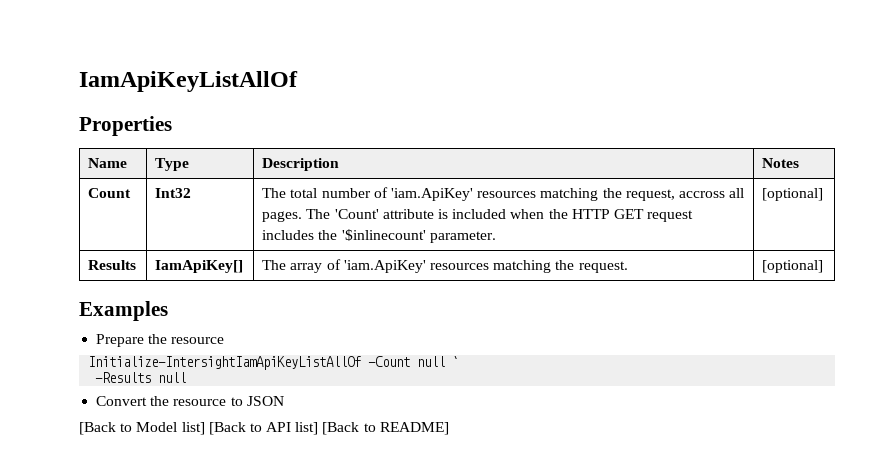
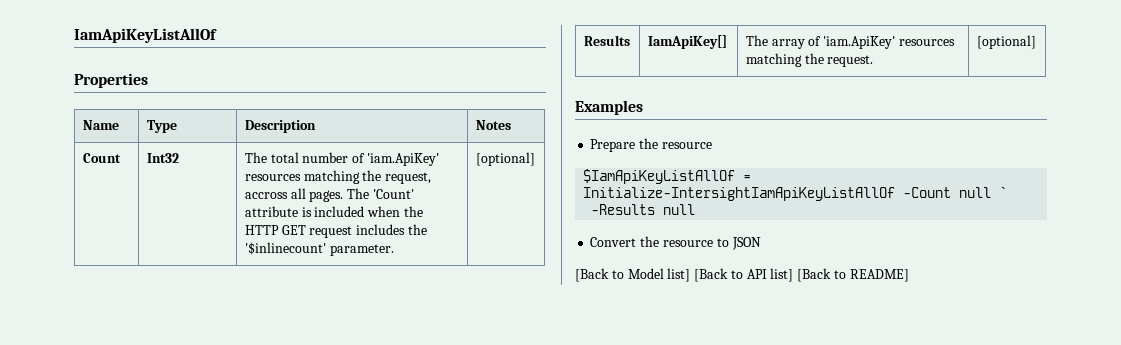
(225, 340) none -> [583,169,752,184] $IamApiKeyListAllOf =

